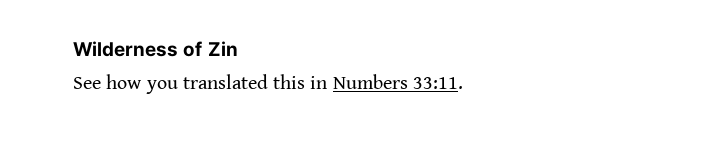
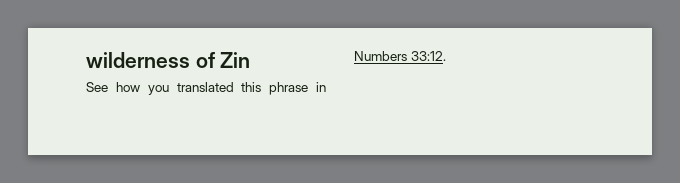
[73,41,178,57] Wilderness -> [86,52,190,68] wilderness
(306, 81) none -> [269,82,309,95] phrase
[412,77,463,89] 33:11. -> [410,51,446,61] 33:12.

